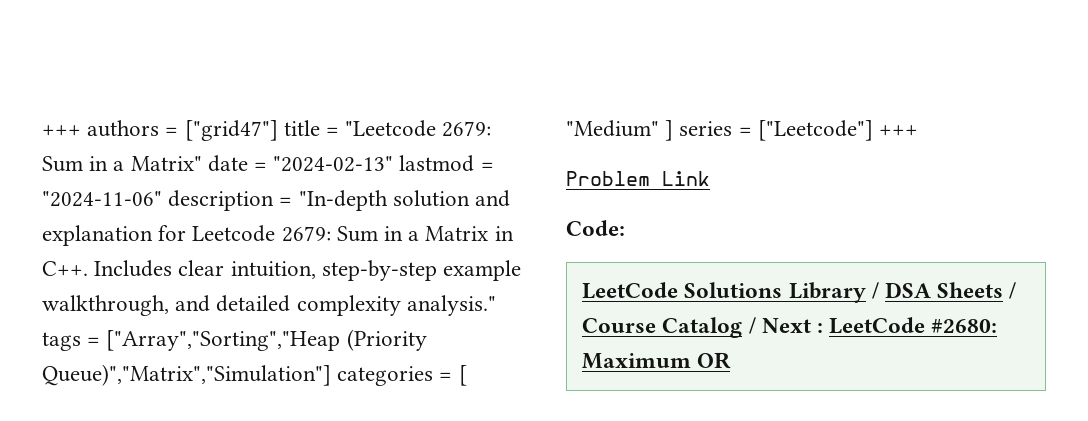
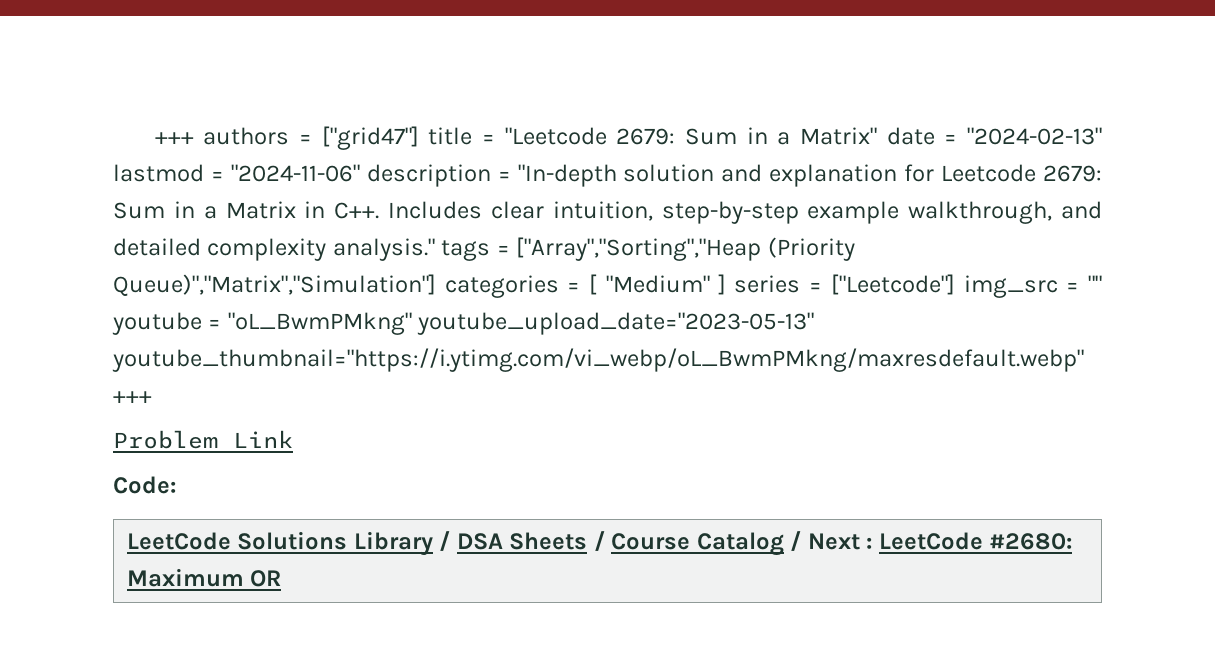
(873, 130) none -> [963,275,1103,298] [112,312,815,335] [112,348,1084,372] img_src = "" youtube = "oL_BwmPMkng" youtube_upload_date="2023-05-13" youtube_thumbnail="https://i.ytimg.com/vi_webp/oL_BwmPMkng/maxresdefault.webp"

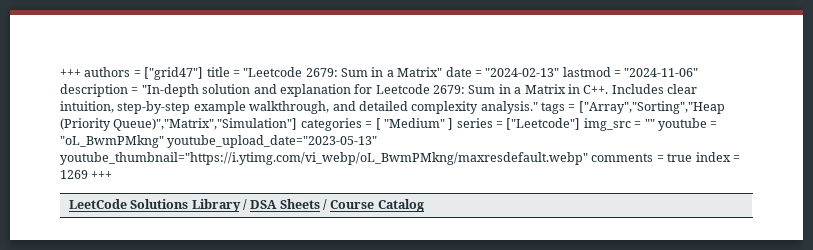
[113,391,152,403] [113,430,293,449] [113,476,176,494] +++ // Problem Link // Code: -> [591,152,740,162] [60,170,113,179] comments = true index = 1269 +++
[790,531,1073,551] [126,568,282,587] / Next : LeetCode #2680: Maximum OR -> (424, 205) none

